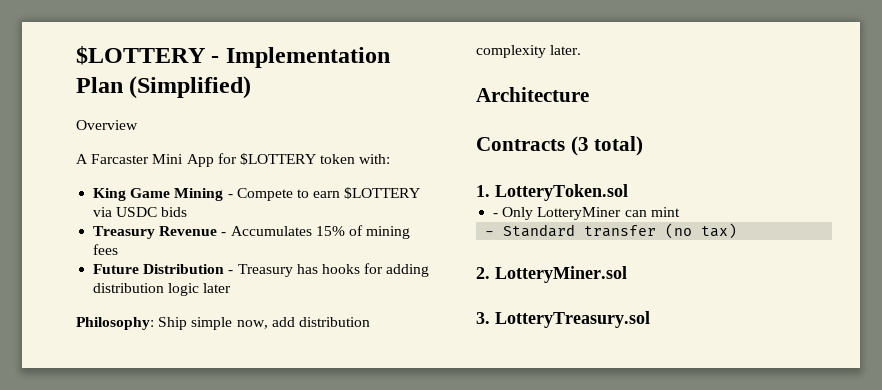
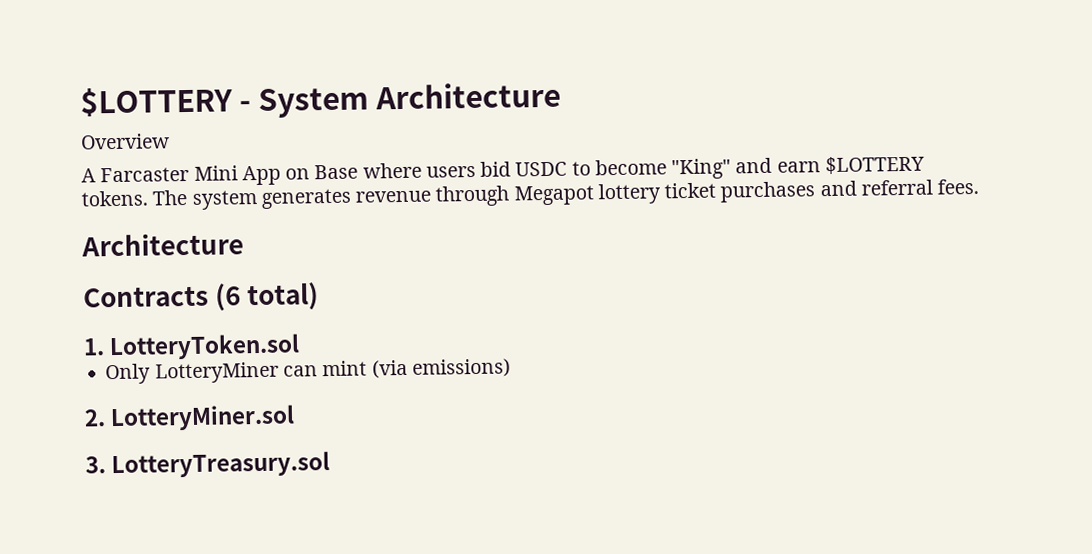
[225,47,390,68] [76,76,252,99] Implementation Plan (Simplified) -> [258,81,562,118] System Architecture
[217,153,391,165] [93,187,421,201] [93,207,188,217] [93,225,411,239] [93,244,119,255] [93,263,430,277] [93,283,232,296] [76,317,370,330] [476,45,582,58] for $LOTTERY token with: // King Game Mining - Compete to earn $LOTTERY via USDC bids // Treasury Revenue - Accumulates 15% of mining fees // Future Distribution - Treasury has hooks for adding distribution logic later // Philosophy: Ship simple now, add distribution complexity later. -> [285,155,925,180] [81,178,980,210] on Base where users bid USDC to become "King" and earn $LOTTERY tokens. The system generates revenue through Megapot lottery ticket purchases and referral fees.
[570,136,589,156] (3 -> [215,283,242,311] (6
[493,213,499,217] - -> (301, 347) none
[485,223,738,239] // - Standard transfer (no tax) -> [371,358,511,379] (via emissions)

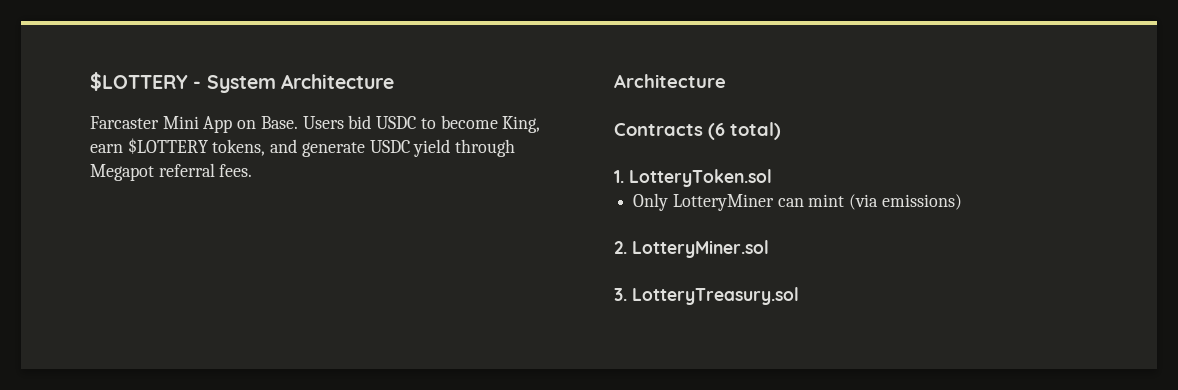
[80,133,170,150] [81,168,96,183] Overview // A -> (394, 81) none
[314,162,476,180] Base where users -> [260,116,344,129] Base. Users
[671,155,925,180] [81,180,857,210] "King" and earn $LOTTERY tokens. The system generates revenue through Megapot lottery ticket purchases and -> [502,116,541,133] [90,138,516,157] [90,164,154,181] King, earn $LOTTERY tokens, and generate USDC yield through Megapot

